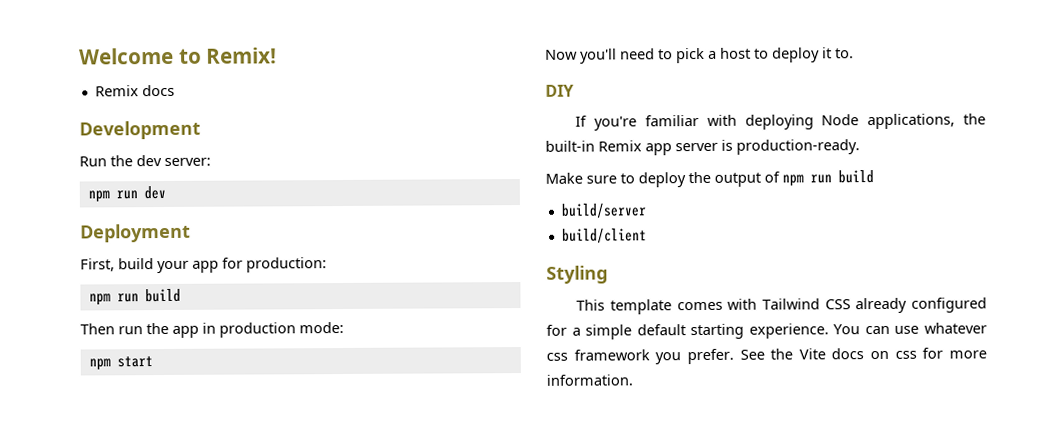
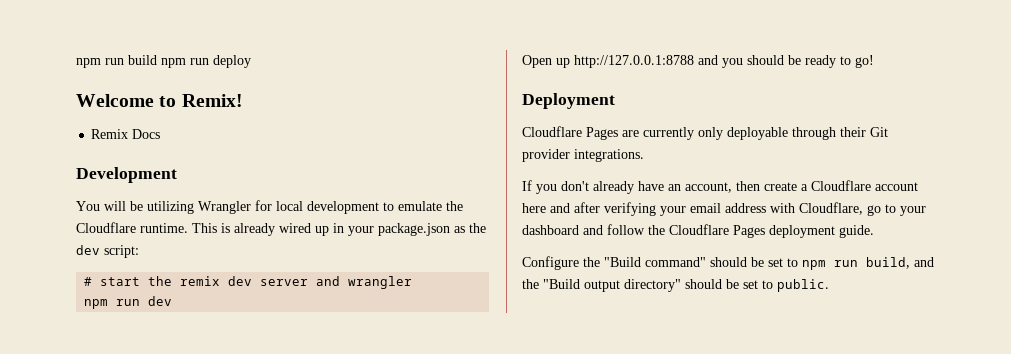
(79, 56) none -> [76,55,251,68] npm run build npm run deploy //
[141,84,175,97] docs -> [132,129,161,139] Docs
[79,155,211,167] [87,185,166,203] [80,223,191,243] [80,257,327,274] [88,288,181,306] [80,321,344,338] [88,356,153,371] [545,47,854,64] [545,84,574,97] [575,113,986,131] [545,139,860,156] [545,170,874,188] [560,203,647,219] [561,228,647,244] [546,265,608,284] [576,297,987,315] [546,322,987,340] [546,347,987,365] [546,374,633,386] Run the dev server: // npm run dev // Deployment // First, build your app for production: // npm run build // Then run the app in production mode: // npm start // Now you'll need to pick a host to deploy it to. // DIY // If you're familiar with deploying Node applications, the built-in Remix app server is production-ready. // Make sure to deploy the output of npm run build // build/server // build/client // Styling // This template comes with Tailwind CSS already configured for a simple default starting experience. You can use whatever css framework you prefer. See the Vite docs on css for more information. -> [76,200,463,214] [76,222,486,236] [76,245,139,258] [84,276,413,289] [84,296,173,309] [522,55,874,68] [522,93,615,109] [522,126,888,140] [522,149,644,162] [522,180,918,194] [522,202,926,216] [522,224,874,238] [522,256,934,270] [522,279,829,292] You will be utilizing Wrangler for local development to emulate the Cloudflare runtime. This is already wired up in your package.json as the dev script: // # start the remix dev server and wrangler // npm run dev // Open up http://127.0.0.1:8788 and you should be ready to go! // Deployment // Cloudflare Pages are currently only deployable through their Git provider integrations. // If you don't already have an account, then create a Cloudflare account here and after verifying your email address with Cloudflare, go to your dashboard and follow the Cloudflare Pages deployment guide. // Configure the "Build command" should be set to npm run build, and the "Build output directory" should be set to public.

